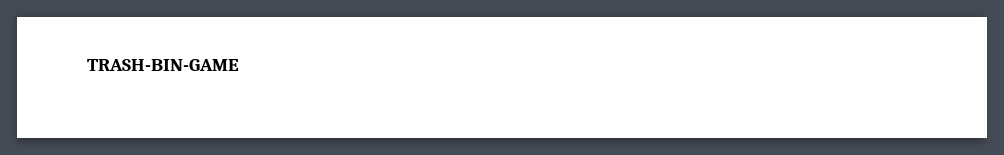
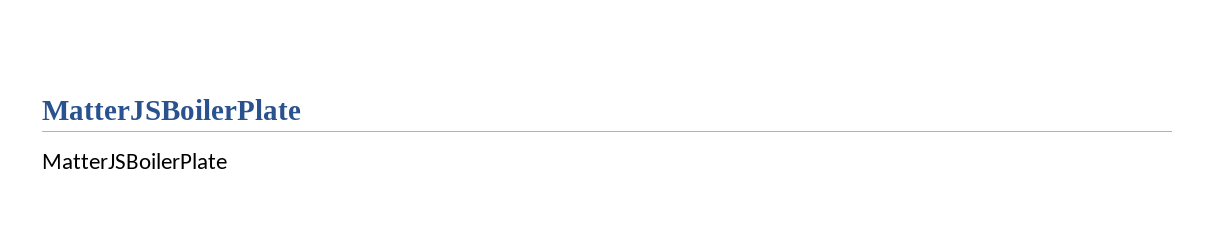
[87,59,239,71] TRASH-BIN-GAME -> [42,99,301,120] [42,153,227,169] MatterJSBoilerPlate // MatterJSBoilerPlate

